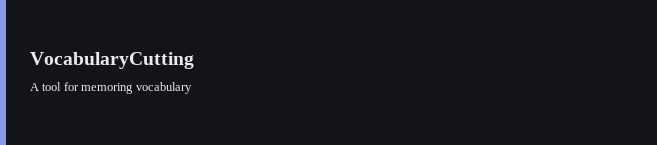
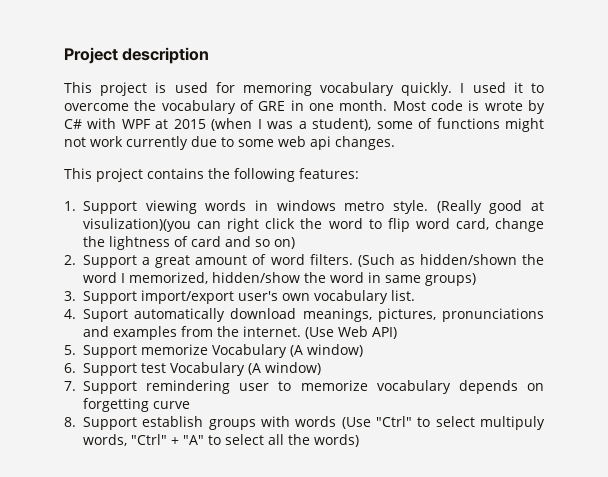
[30,52,194,69] [30,82,192,94] VocabularyCutting // A tool for memoring vocabulary -> [64,47,210,64] [64,82,544,96] [64,100,545,114] [64,118,544,132] [64,136,395,150] [64,168,359,182] [64,200,544,214] [83,218,545,232] [83,236,295,250] [64,254,544,268] [83,272,476,286] [64,290,415,304] [64,308,544,322] [83,326,397,340] [64,344,363,358] [64,362,321,376] [64,380,544,394] [83,398,190,412] [64,416,545,430] [83,434,359,447] Project description // This project is used for memoring vocabulary quickly. I used it to overcome the vocabulary of GRE in one month. Most code is wrote by C# with WPF at 2015 (when I was a student), some of functions might not work currently due to some web api changes. // This project contains the following features: // 1. Support viewing words in windows metro style. (Really good at visulization)(you can right click the word to flip word card, change the lightness of card and so on) // 2. Support a great amount of word filters. (Such as hidden/shown the word I memorized, hidden/show the word in same groups) // 3. Support import/export user's own vocabulary list. // 4. Suport automatically download meanings, pictures, pronunciations and examples from the internet. (Use Web API) // 5. Support memorize Vocabulary (A window) // 6. Support test Vocabulary (A window) // 7. Support remindering user to memorize vocabulary depends on forgetting curve // 8. Support establish groups with words (Use "Ctrl" to select multipuly words, "Ctrl" + "A" to select all the words)

